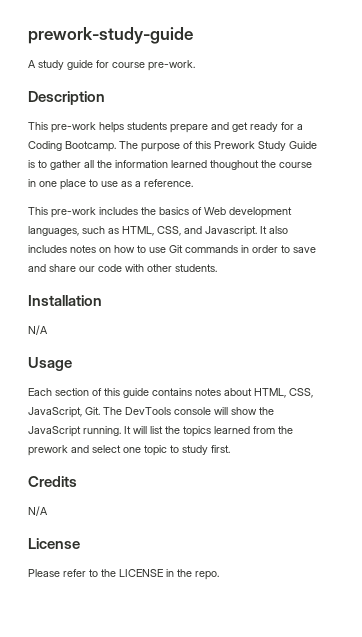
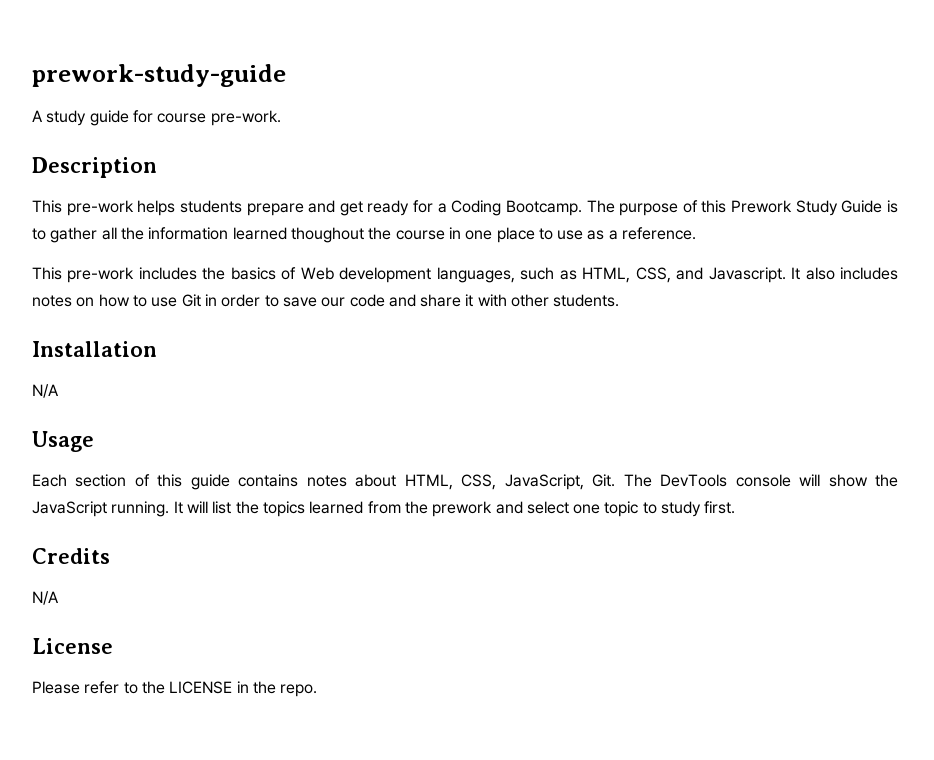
[185,245,238,253] commands -> (201, 300) none
[28,264,122,272] and share our code -> [321,294,474,307] our code and share it

